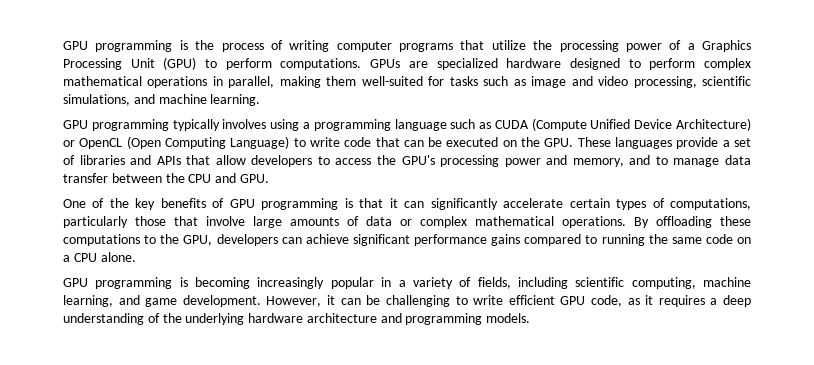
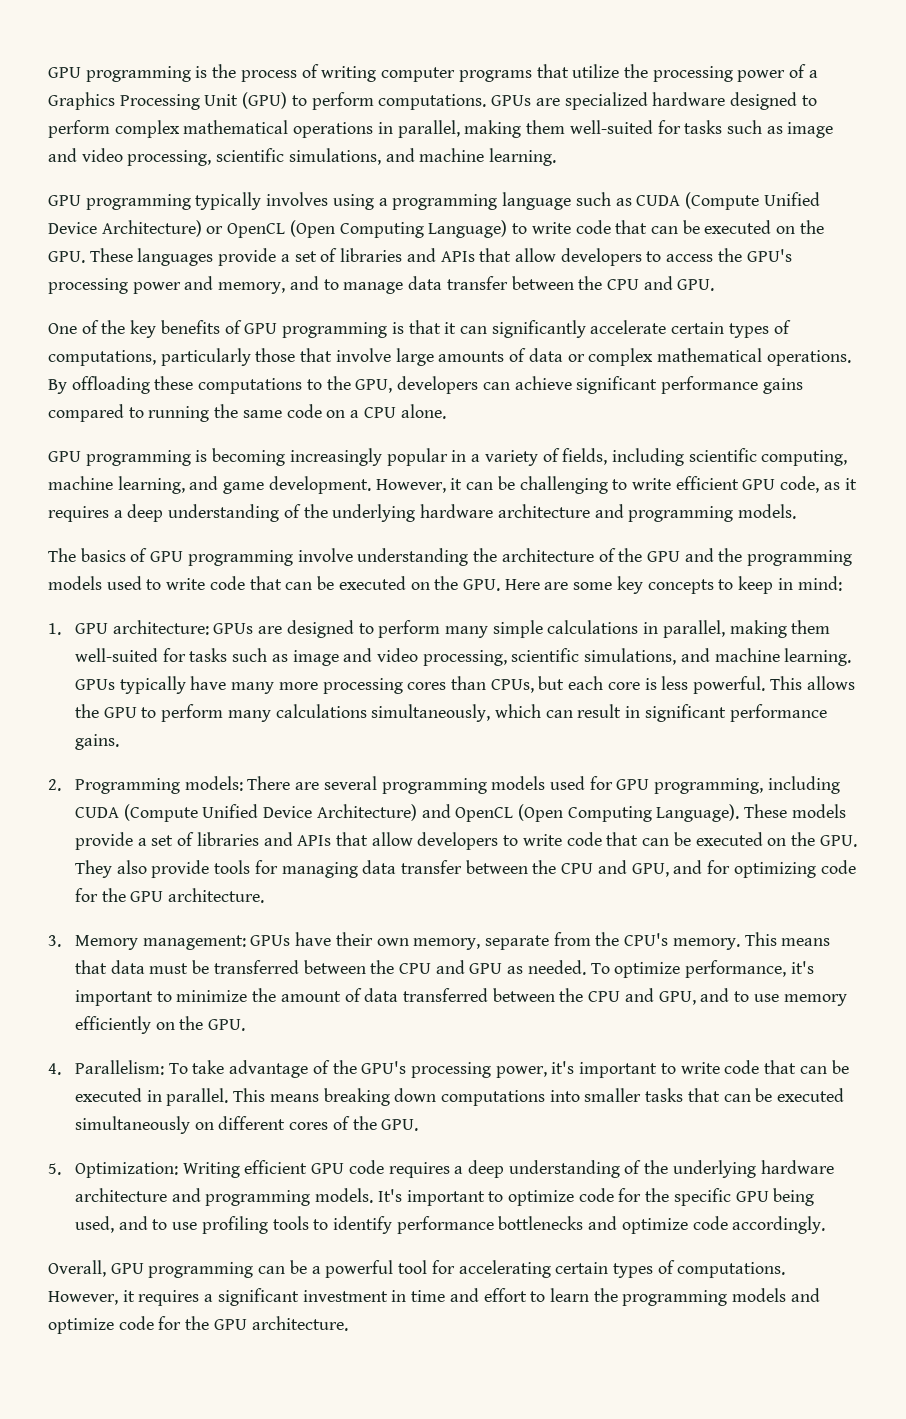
(531, 318) none -> [48,548,853,566] [48,576,842,594] [48,620,831,638] [74,648,852,666] [74,676,855,694] [74,704,827,722] [74,734,119,750] [48,776,840,794] [74,804,846,822] [74,832,857,850] [74,860,856,878] [74,888,265,903] [48,932,831,950] [74,960,814,978] [74,988,847,1006] [74,1016,246,1034] [48,1060,849,1078] [74,1088,845,1106] [74,1116,419,1134] [48,1160,834,1178] [74,1188,815,1206] [74,1216,826,1234] [48,1260,786,1278] [48,1288,820,1306] [48,1316,348,1334] // The basics of GPU programming involve understanding the architecture of the GPU and the programming models used to write code that can be executed on the GPU. Here are some key concepts to keep in mind: // 1. GPU architecture: GPUs are designed to perform many simple calculations in parallel, making them well-suited for tasks such as image and video processing, scientific simulations, and machine learning. GPUs typically have many more processing cores than CPUs, but each core is less powerful. This allows the GPU to perform many calculations simultaneously, which can result in significant performance gains. // 2. Programming models: There are several programming models used for GPU programming, including CUDA (Compute Unified Device Architecture) and OpenCL (Open Computing Language). These models provide a set of libraries and APIs that allow developers to write code that can be executed on the GPU. They also provide tools for managing data transfer between the CPU and GPU, and for optimizing code for the GPU architecture. // 3. Memory management: GPUs have their own memory, separate from the CPU's memory. This means that data must be transferred between the CPU and GPU as needed. To optimize performance, it's important to minimize the amount of data transferred between the CPU and GPU, and to use memory efficiently on the GPU. // 4. Parallelism: To take advantage of the GPU's processing power, it's important to write code that can be executed in parallel. This means breaking down computations into smaller tasks that can be executed simultaneously on different cores of the GPU. // 5. Optimization: Writing efficient GPU code requires a deep understanding of the underlying hardware architecture and programming models. It's important to optimize code for the specific GPU being used, and to use profiling tools to identify performance bottlenecks and optimize code accordingly. // Overall, GPU programming can be a powerful tool for accelerating certain types of computations. However, it requires a significant investment in time and effort to learn the programming models and optimize code for the GPU architecture.

